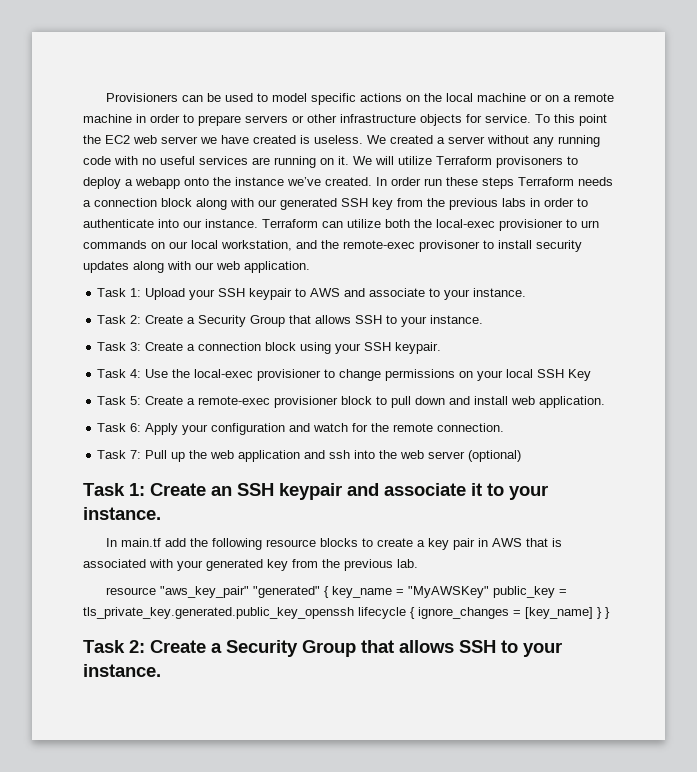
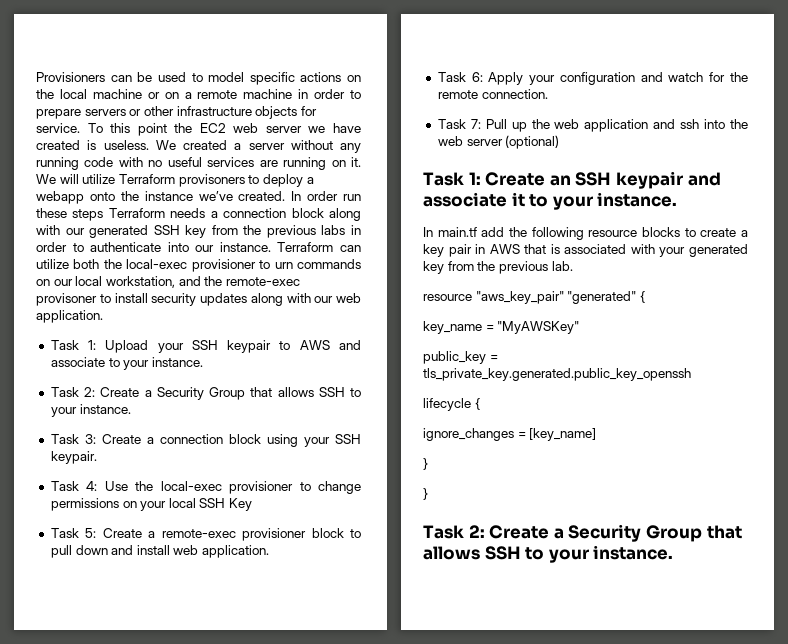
(329, 592) none -> (645, 297) //
(489, 592) none -> (580, 327) //
(354, 613) none -> (691, 374) //
(415, 613) none -> (480, 404) //
[597,607,602,619] } -> [423,458,428,470] // } //

